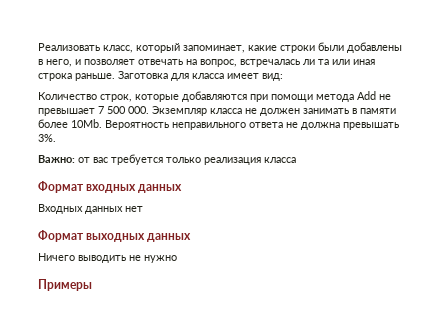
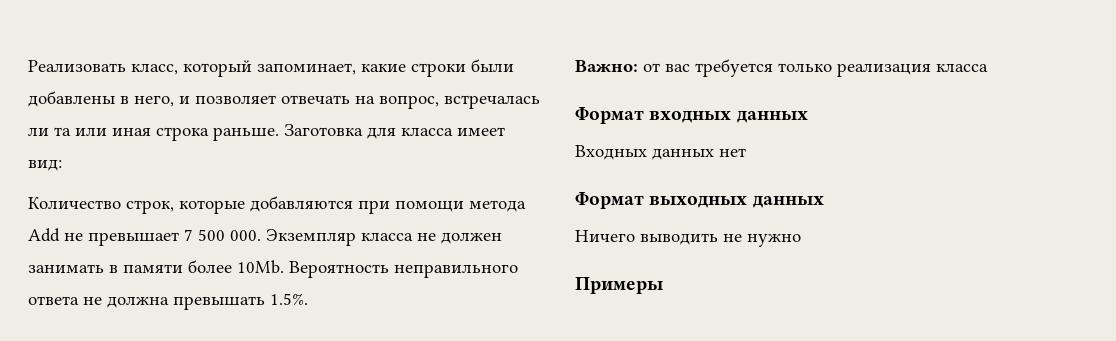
[38,134,56,142] 3%. -> [270,293,308,305] 1.5%.

